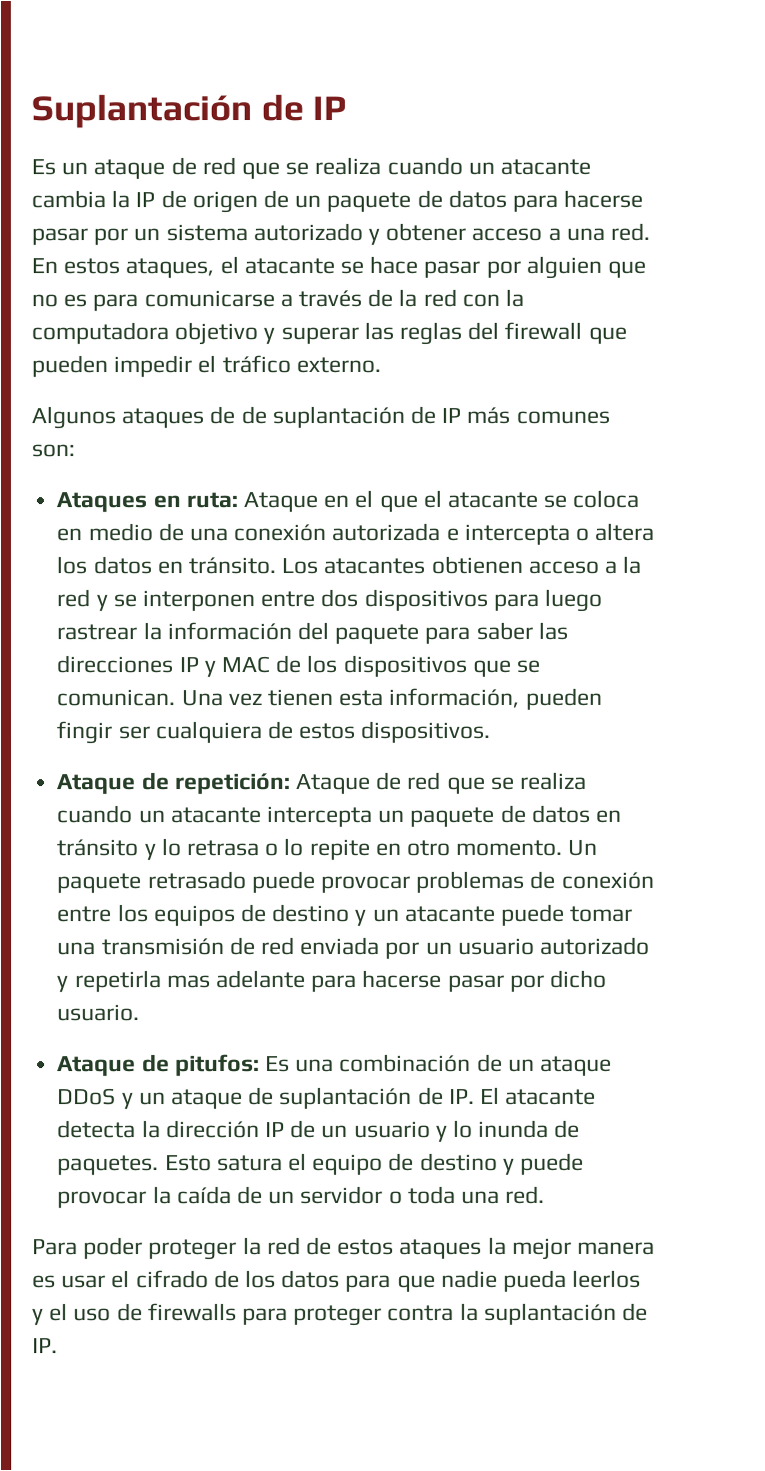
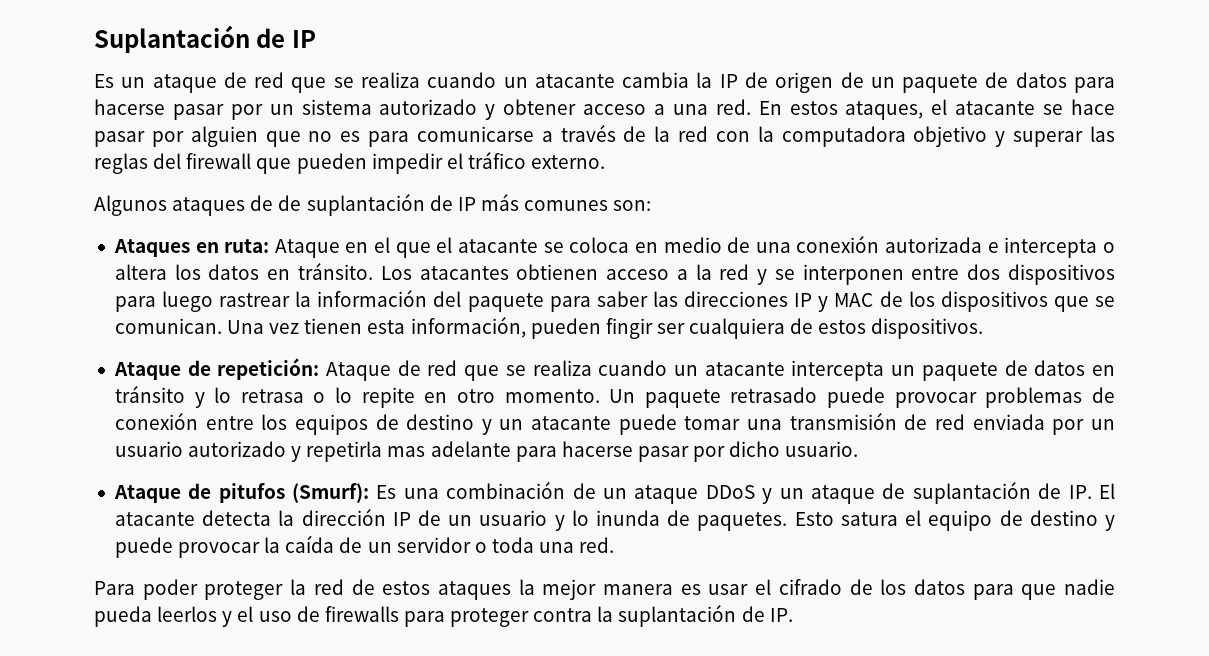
[174,1054,260,1077] pitufos: -> [218,483,370,503] pitufos (Smurf):

